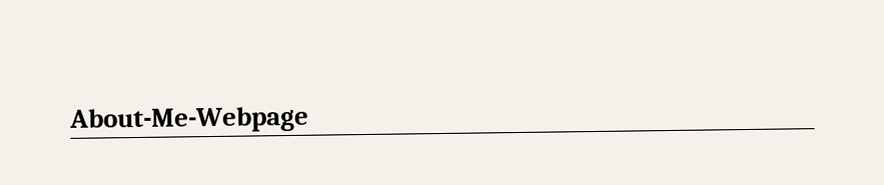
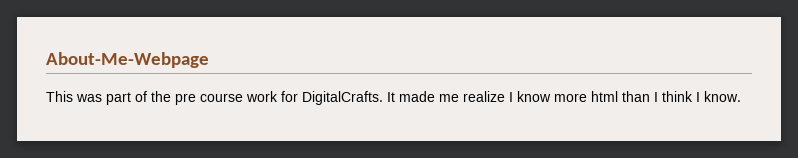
(309, 119) none -> [46,91,741,105] // This was part of the pre course work for DigitalCrafts. It made me realize I know more html than I think I know.

